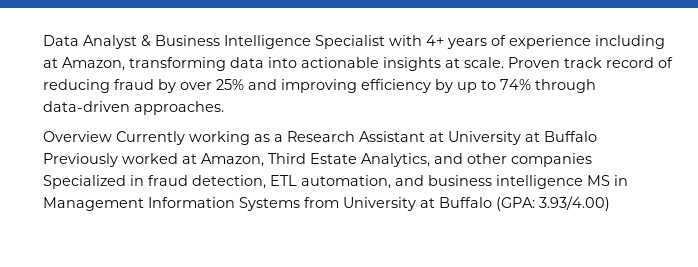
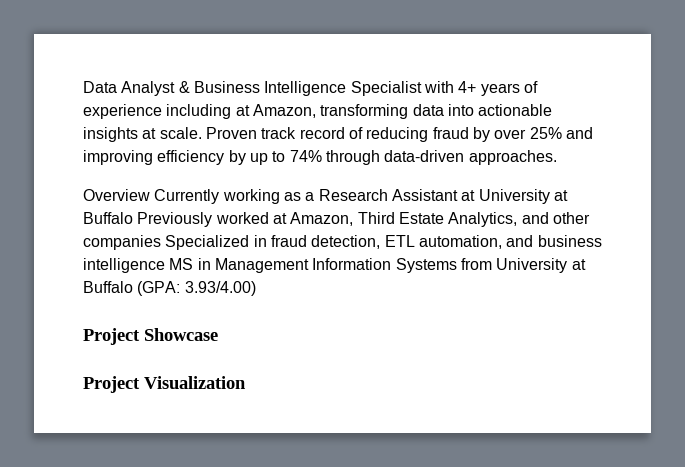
(610, 203) none -> [83,328,218,345] [83,376,246,393] // Project Showcase // Project Visualization

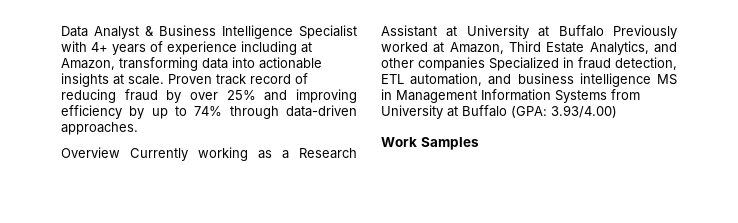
[83,328,218,345] [83,376,246,393] Project Showcase // Project Visualization -> [381,137,479,150] Work Samples

